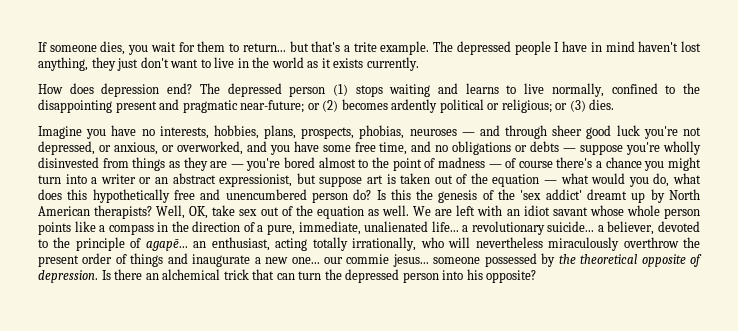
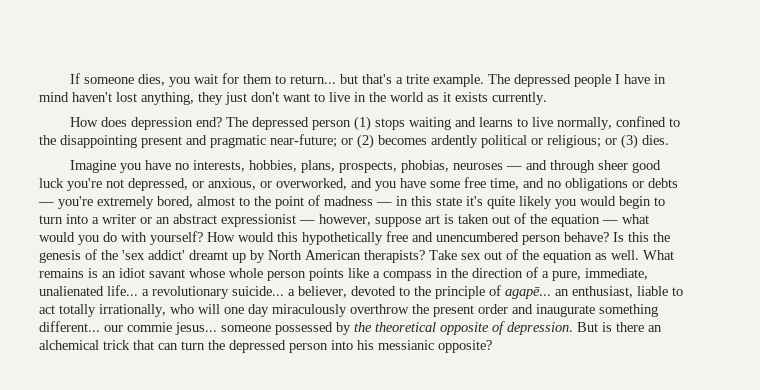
[580,141,701,155] [38,157,316,171] suppose you're wholly disinvested from things as they are — you're bored -> [58,196,193,209] you're extremely bored,
[505,157,701,171] of course there's a chance you might -> [396,196,665,209] in this state it's quite likely you would begin to
[219,173,316,187] expressionist, but -> [221,214,371,227] expressionist — however,
[653,173,701,187] [38,189,62,200] do, what does -> [103,231,274,245] do with yourself? How would
[353,189,372,200] do? -> [564,232,609,242] behave?
[156,205,236,219] Well, OK, take -> [429,250,457,260] Take
[413,205,503,216] We are left with -> [643,250,674,260] [39,268,98,278] What remains is
[275,238,308,251] acting -> [637,286,683,296] [39,305,55,314] liable to act
[475,237,543,248] nevertheless -> [224,304,269,317] one day
[115,253,320,267] of things and inaugurate a new one... -> [512,304,658,317] [39,321,100,332] and inaugurate something different...
[101,270,111,280] Is -> [577,322,612,332] But is
(483, 274) none -> [378,340,434,350] messianic

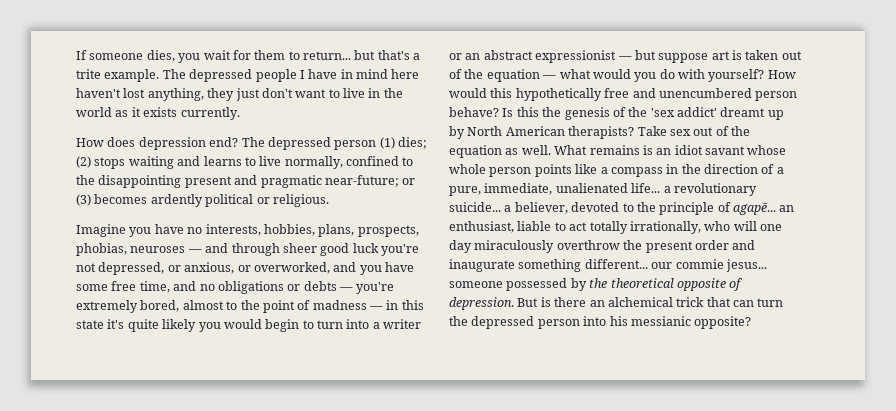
(69, 97) none -> [391,69,420,79] here
(371, 123) none -> [398,137,427,149] [76,156,91,168] dies; (2)
[357,134,374,149] (2) -> [76,194,91,206] (3)
[547,134,669,149] religious; or (3) dies. -> [272,194,329,207] religious.
[319,214,371,226] however, -> [634,50,656,60] but

